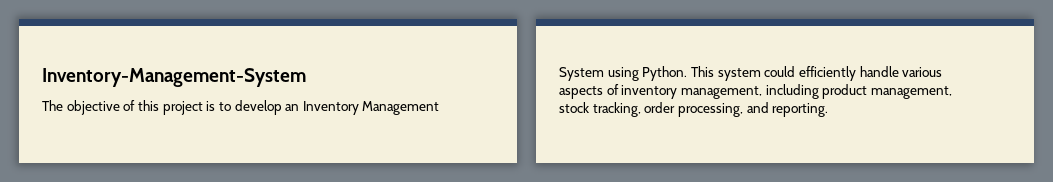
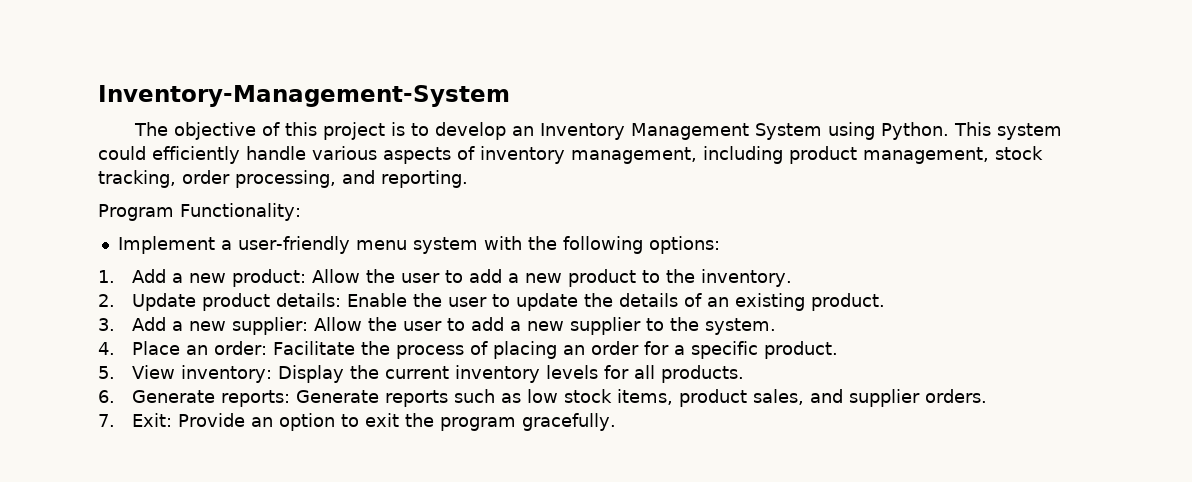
(829, 110) none -> [98,203,301,221] [117,236,720,254] [98,269,793,287] [98,293,886,311] [98,317,777,335] [98,341,838,359] [98,365,744,383] [98,389,988,407] [98,413,617,431] // Program Functionality: // Implement a user-friendly menu system with the following options: // 1. Add a new product: Allow the user to add a new product to the inventory. // 2. Update product details: Enable the user to update the details of an existing product. // 3. Add a new supplier: Allow the user to add a new supplier to the system. // 4. Place an order: Facilitate the process of placing an order for a specific product. // 5. View inventory: Display the current inventory levels for all products. // 6. Generate reports: Generate reports such as low stock items, product sales, and supplier orders. // 7. Exit: Provide an option to exit the program gracefully.

